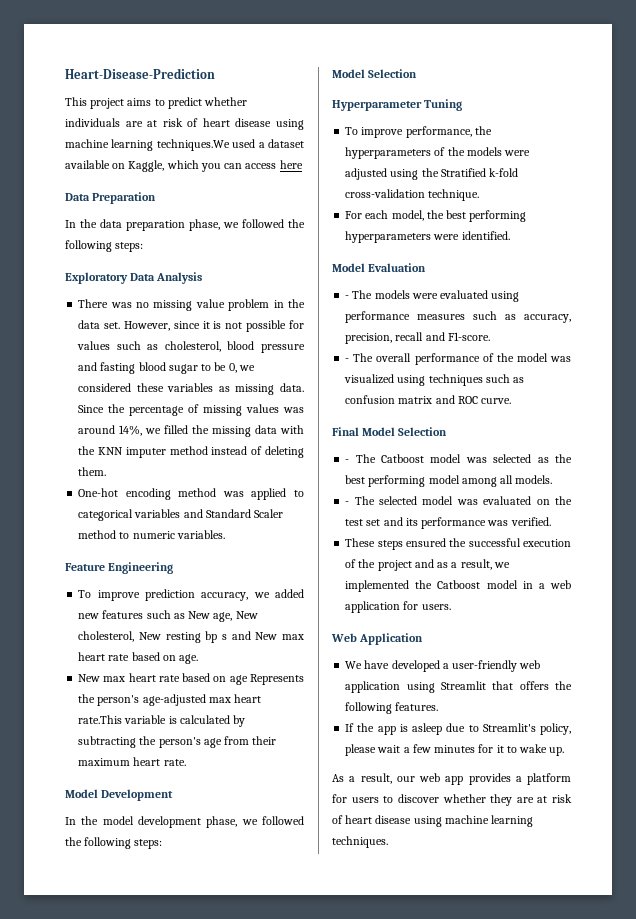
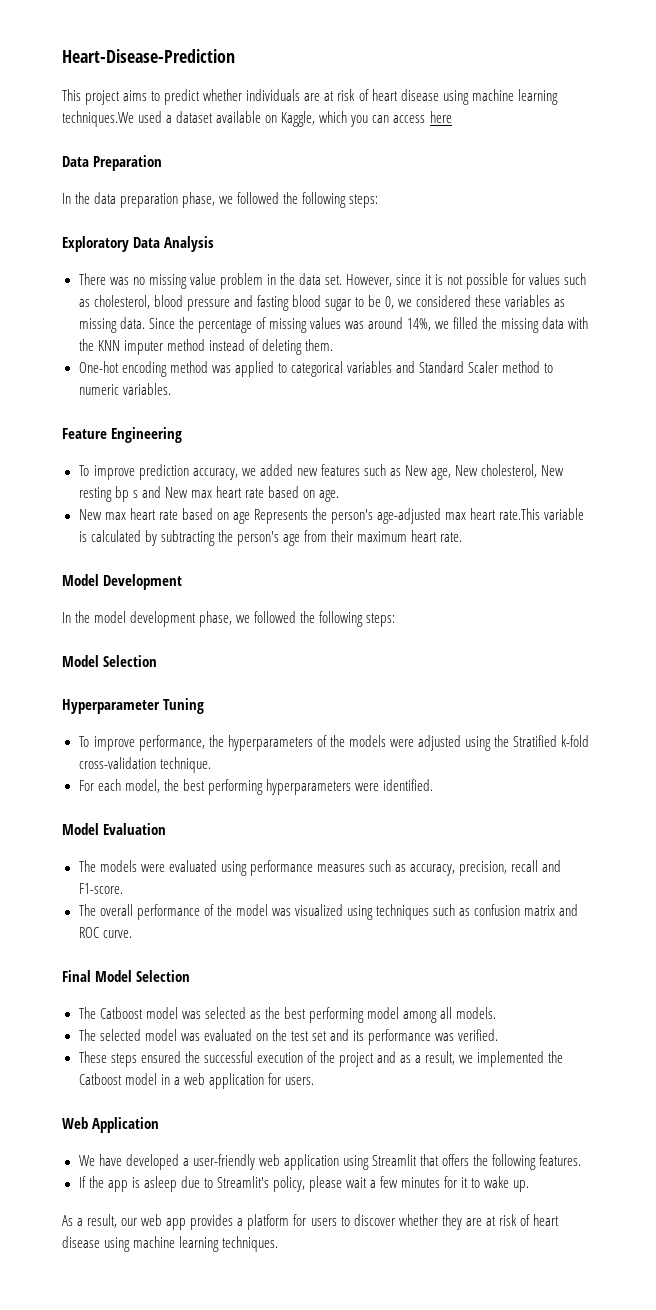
[345,295,350,299] - -> (167, 829) none
[345,358,350,362] - -> (123, 888) none
[345,459,350,463] - -> (191, 976) none
[345,501,350,505] - -> (497, 1013) none

